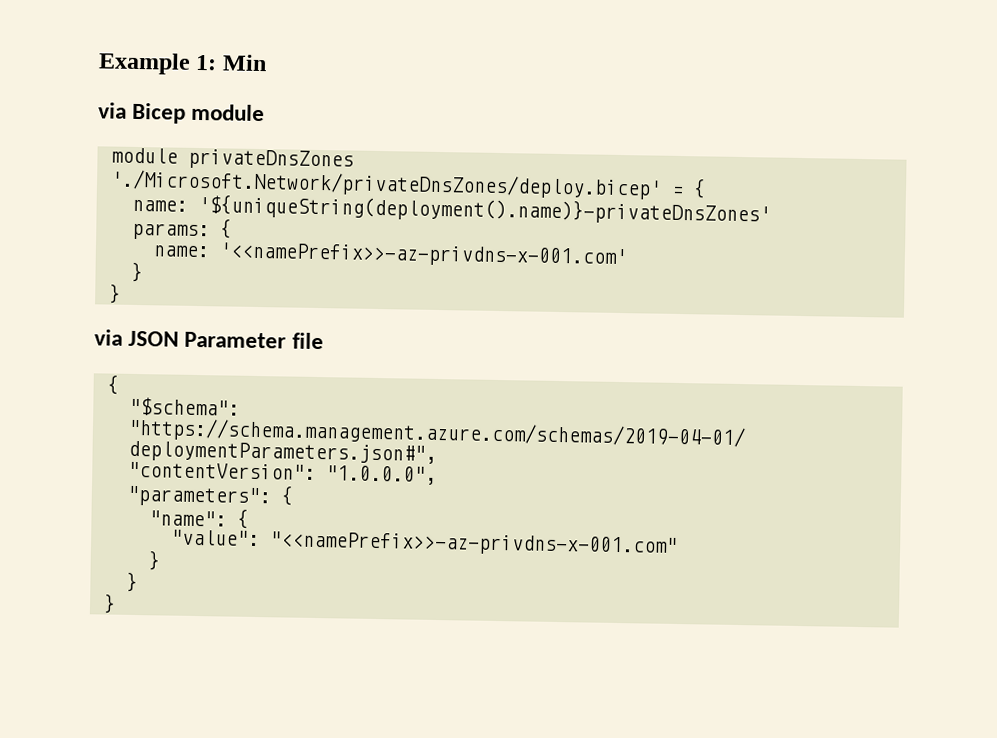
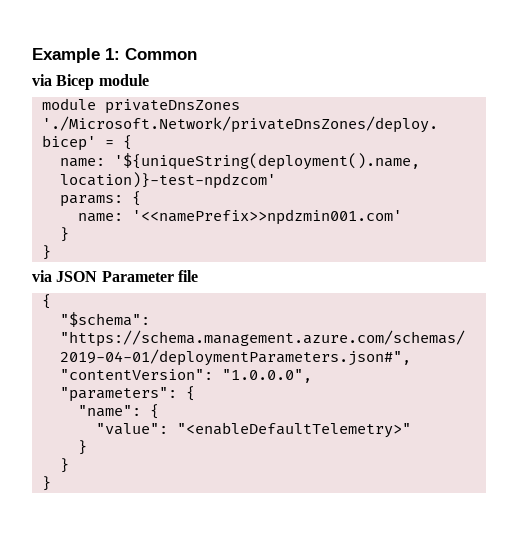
[221,54,267,72] Min -> [125,48,197,60] Common
[197,193,771,226] '${uniqueString(deployment().name)}-privateDnsZones' -> [113,153,420,170] [59,172,276,189] '${uniqueString(deployment().name, location)}-test-npdzcom'
[218,242,628,269] '<<namePrefix>>-az-privdns-x-001.com' -> [131,209,402,225] '<<namePrefix>>npdzmin001.com'
[268,531,678,557] "<<namePrefix>>-az-privdns-x-001.com" -> [176,422,411,438] "<enableDefaultTelemetry>"

